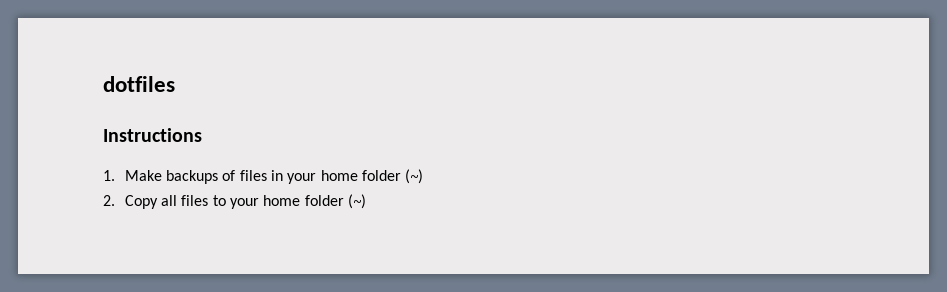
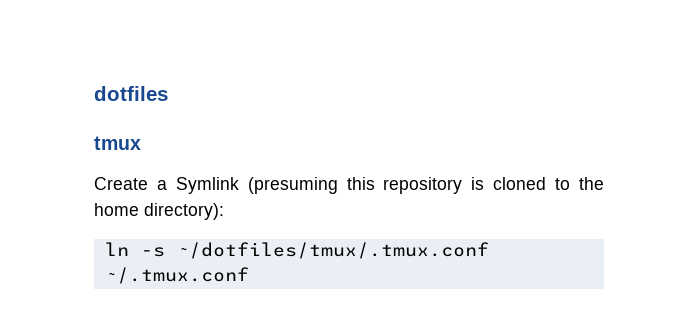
[103,128,202,142] [103,169,424,184] [103,194,367,209] Instructions // 1. Make backups of files in your home folder (~) // 2. Copy all files to your home folder (~) -> [94,136,141,150] [94,177,605,194] [94,203,224,220] [104,242,489,259] [104,267,249,284] tmux // Create a Symlink (presuming this repository is cloned to the home directory): // ln -s ~/dotfiles/tmux/.tmux.conf ~/.tmux.conf

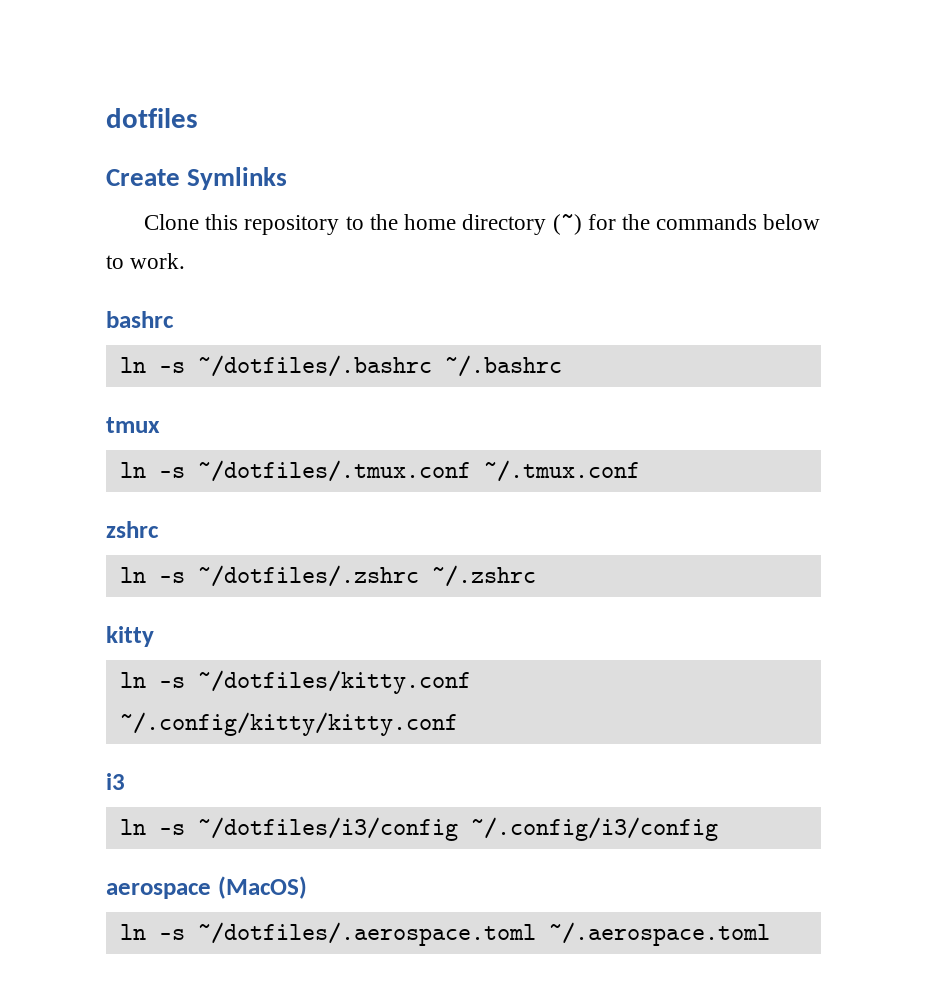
[94,136,141,150] [94,177,605,194] [94,203,224,220] [104,242,489,259] [104,267,249,284] tmux // Create a Symlink (presuming this repository is cloned to the home directory): // ln -s ~/dotfiles/tmux/.tmux.conf ~/.tmux.conf -> [106,167,288,190] [144,214,821,235] [106,253,186,269] [106,311,174,328] [119,355,562,377] [106,417,160,433] [119,460,640,482] [106,521,159,538] [119,565,536,587] [106,626,154,647] [119,670,471,694] [119,712,458,736] [106,773,125,790] [119,817,718,841] [106,876,307,899] [119,922,770,946] Create Symlinks // Clone this repository to the home directory (~) for the commands below to work. // bashrc // ln -s ~/dotfiles/.bashrc ~/.bashrc // tmux // ln -s ~/dotfiles/.tmux.conf ~/.tmux.conf // zshrc // ln -s ~/dotfiles/.zshrc ~/.zshrc // kitty // ln -s ~/dotfiles/kitty.conf ~/.config/kitty/kitty.conf // i3 // ln -s ~/dotfiles/i3/config ~/.config/i3/config // aerospace (MacOS) // ln -s ~/dotfiles/.aerospace.toml ~/.aerospace.toml

